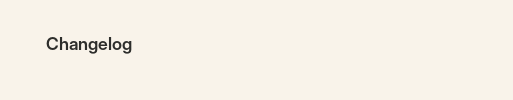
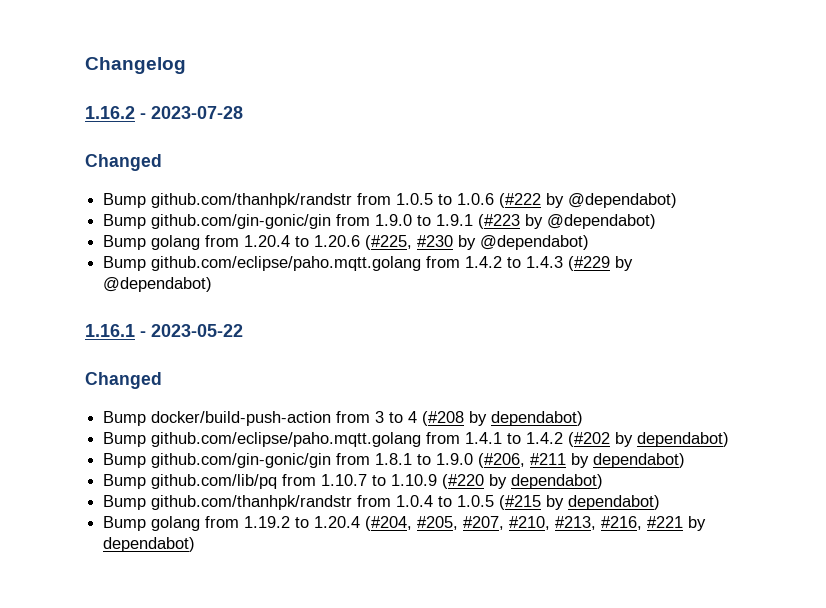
(132, 45) none -> [85,106,243,119] [85,154,162,171] [103,193,678,208] [103,214,657,229] [103,235,590,250] [103,256,634,271] [103,277,213,292] [85,324,243,337] [85,372,162,389] [103,411,584,426] [103,432,730,447] [103,453,686,468] [103,474,604,489] [103,495,661,510] [103,516,707,531] [103,537,196,552] // 1.16.2 - 2023-07-28 // Changed // Bump github.com/thanhpk/randstr from 1.0.5 to 1.0.6 (#222 by @dependabot) // Bump github.com/gin-gonic/gin from 1.9.0 to 1.9.1 (#223 by @dependabot) // Bump golang from 1.20.4 to 1.20.6 (#225, #230 by @dependabot) // Bump github.com/eclipse/paho.mqtt.golang from 1.4.2 to 1.4.3 (#229 by @dependabot) // 1.16.1 - 2023-05-22 // Changed // Bump docker/build-push-action from 3 to 4 (#208 by dependabot) // Bump github.com/eclipse/paho.mqtt.golang from 1.4.1 to 1.4.2 (#202 by dependabot) // Bump github.com/gin-gonic/gin from 1.8.1 to 1.9.0 (#206, #211 by dependabot) // Bump github.com/lib/pq from 1.10.7 to 1.10.9 (#220 by dependabot) // Bump github.com/thanhpk/randstr from 1.0.4 to 1.0.5 (#215 by dependabot) // Bump golang from 1.19.2 to 1.20.4 (#204, #205, #207, #210, #213, #216, #221 by dependabot)

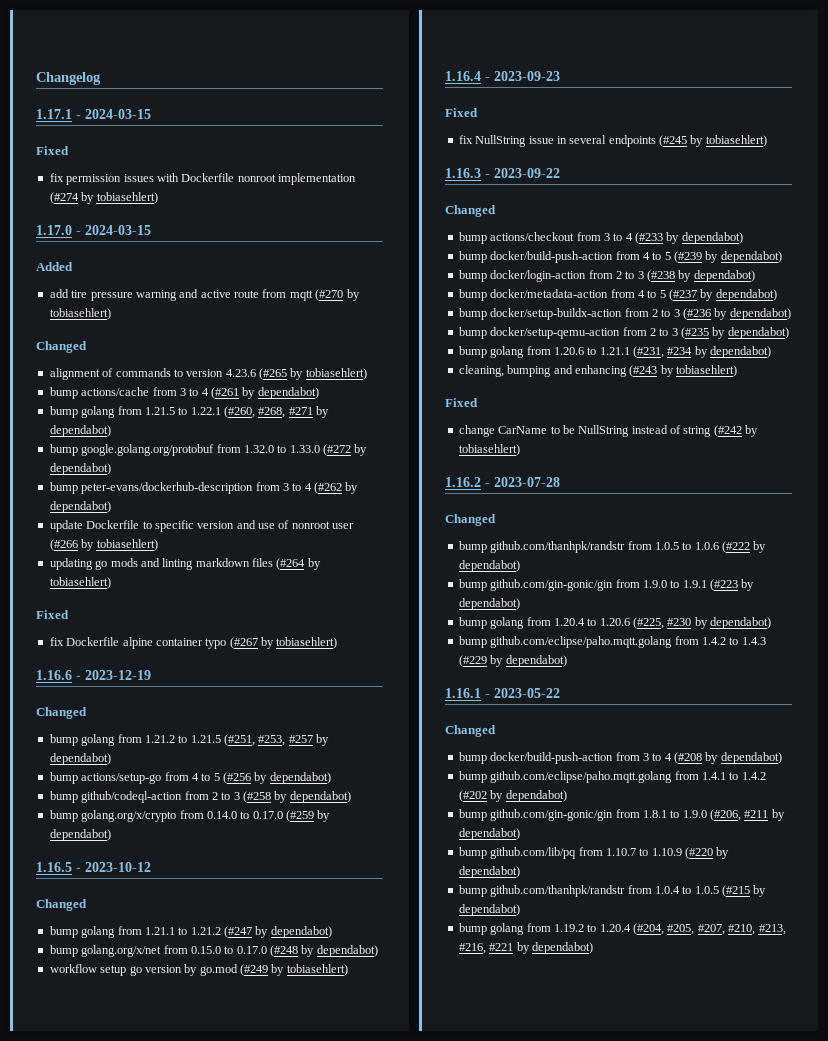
(186, 65) none -> [36,109,151,119] [36,146,69,155] [49,173,356,185] [49,192,158,204] [36,225,151,235] [36,262,73,271] [49,289,360,301] [49,308,111,320] [36,341,87,353] [49,368,367,380] [49,387,319,399] [49,406,330,418] [49,425,111,437] [49,444,368,456] [49,463,111,475] [49,482,359,494] [49,501,111,513] [49,520,355,532] [49,539,158,551] [49,558,321,570] [49,577,111,589] [36,610,69,619] [49,637,338,649] [36,670,151,680] [36,707,87,719] [49,734,330,746] [49,753,111,765] [49,772,331,784] [49,791,351,803] [49,810,331,822] [49,829,111,841] [36,862,151,872] [36,899,87,911] [49,926,332,938] [49,945,378,957] [49,964,348,976] [445,71,560,81] [445,108,478,117] [458,135,767,147] [445,168,560,178] [445,205,496,217] [458,232,743,244] [458,251,782,263] [458,270,755,282] [458,289,777,301] [458,308,791,320] [458,327,789,339] [458,346,772,358] [458,365,737,377] [445,398,478,407] [458,425,759,437] [458,444,520,456] // 1.17.1 - 2024-03-15 // Fixed // fix permission issues with Dockerfile nonroot implementation (#274 by tobiasehlert) // 1.17.0 - 2024-03-15 // Added // add tire pressure warning and active route from mqtt (#270 by tobiasehlert) // Changed // alignment of commands to version 4.23.6 (#265 by tobiasehlert) // bump actions/cache from 3 to 4 (#261 by dependabot) // bump golang from 1.21.5 to 1.22.1 (#260, #268, #271 by dependabot) // bump google.golang.org/protobuf from 1.32.0 to 1.33.0 (#272 by dependabot) // bump peter-evans/dockerhub-description from 3 to 4 (#262 by dependabot) // update Dockerfile to specific version and use of nonroot user (#266 by tobiasehlert) // updating go mods and linting markdown files (#264 by tobiasehlert) // Fixed // fix Dockerfile alpine container typo (#267 by tobiasehlert) // 1.16.6 - 2023-12-19 // Changed // bump golang from 1.21.2 to 1.21.5 (#251, #253, #257 by dependabot) // bump actions/setup-go from 4 to 5 (#256 by dependabot) // bump github/codeql-action from 2 to 3 (#258 by dependabot) // bump golang.org/x/crypto from 0.14.0 to 0.17.0 (#259 by dependabot) // 1.16.5 - 2023-10-12 // Changed // bump golang from 1.21.1 to 1.21.2 (#247 by dependabot) // bump golang.org/x/net from 0.15.0 to 0.17.0 (#248 by dependabot) // workflow setup go version by go.mod (#249 by tobiasehlert) // 1.16.4 - 2023-09-23 // Fixed // fix NullString issue in several endpoints (#245 by tobiasehlert) // 1.16.3 - 2023-09-22 // Changed // bump actions/checkout from 3 to 4 (#233 by dependabot) // bump docker/build-push-action from 4 to 5 (#239 by dependabot) // bump docker/login-action from 2 to 3 (#238 by dependabot) // bump docker/metadata-action from 4 to 5 (#237 by dependabot) // bump docker/setup-buildx-action from 2 to 3 (#236 by dependabot) // bump docker/setup-qemu-action from 2 to 3 (#235 by dependabot) // bump golang from 1.20.6 to 1.21.1 (#231, #234 by dependabot) // cleaning, bumping and enhancing (#243 by tobiasehlert) // Fixed // change CarName to be NullString instead of string (#242 by tobiasehlert)
[103,193,147,208] Bump -> [458,541,487,553] bump
[568,193,678,208] [103,214,147,229] @dependabot) // Bump -> [458,560,520,572] [458,579,487,591] dependabot) // bump
[547,214,657,229] [103,235,147,250] @dependabot) // Bump -> [458,598,520,610] [458,617,487,629] dependabot) // bump
[480,235,590,250] [103,256,147,271] @dependabot) // Bump -> [710,617,772,629] [458,636,487,648] dependabot) // bump
[103,277,213,292] @dependabot) -> [505,655,567,667] dependabot)
[103,411,147,426] Bump -> [458,752,487,764] bump
[103,432,147,447] Bump -> [458,771,487,783] bump
[103,453,147,468] Bump -> [458,809,487,821] bump
[103,474,147,489] Bump -> [458,847,487,859] bump
[103,495,147,510] Bump -> [458,885,487,897] bump
[103,516,147,531] Bump -> [458,923,487,935] bump

